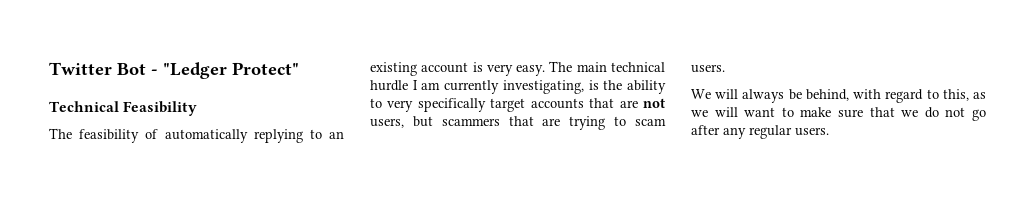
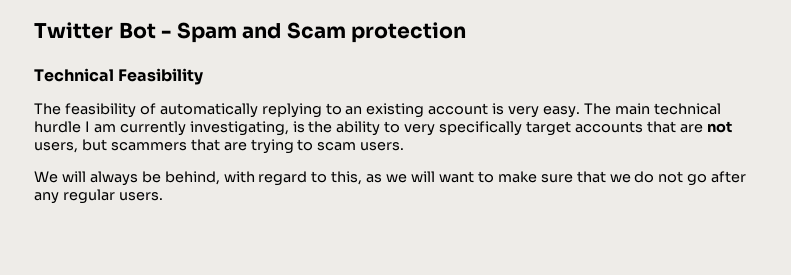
[163,62,299,79] "Ledger Protect" -> [176,22,467,43] Spam and Scam protection

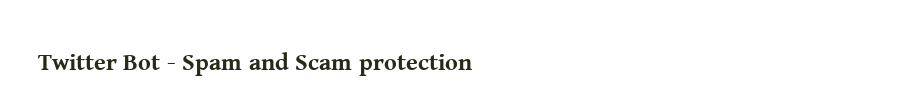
[34,68,204,85] [34,103,721,118] [34,121,732,136] [34,139,405,154] [34,171,747,186] [34,189,163,204] // Technical Feasibility // The feasibility of automatically replying to an existing account is very easy. The main technical hurdle I am currently investigating, is the ability to very specifically target accounts that are not users, but scammers that are trying to scam users. // We will always be behind, with regard to this, as we will want to make sure that we do not go after any regular users. -> (472, 65) none

